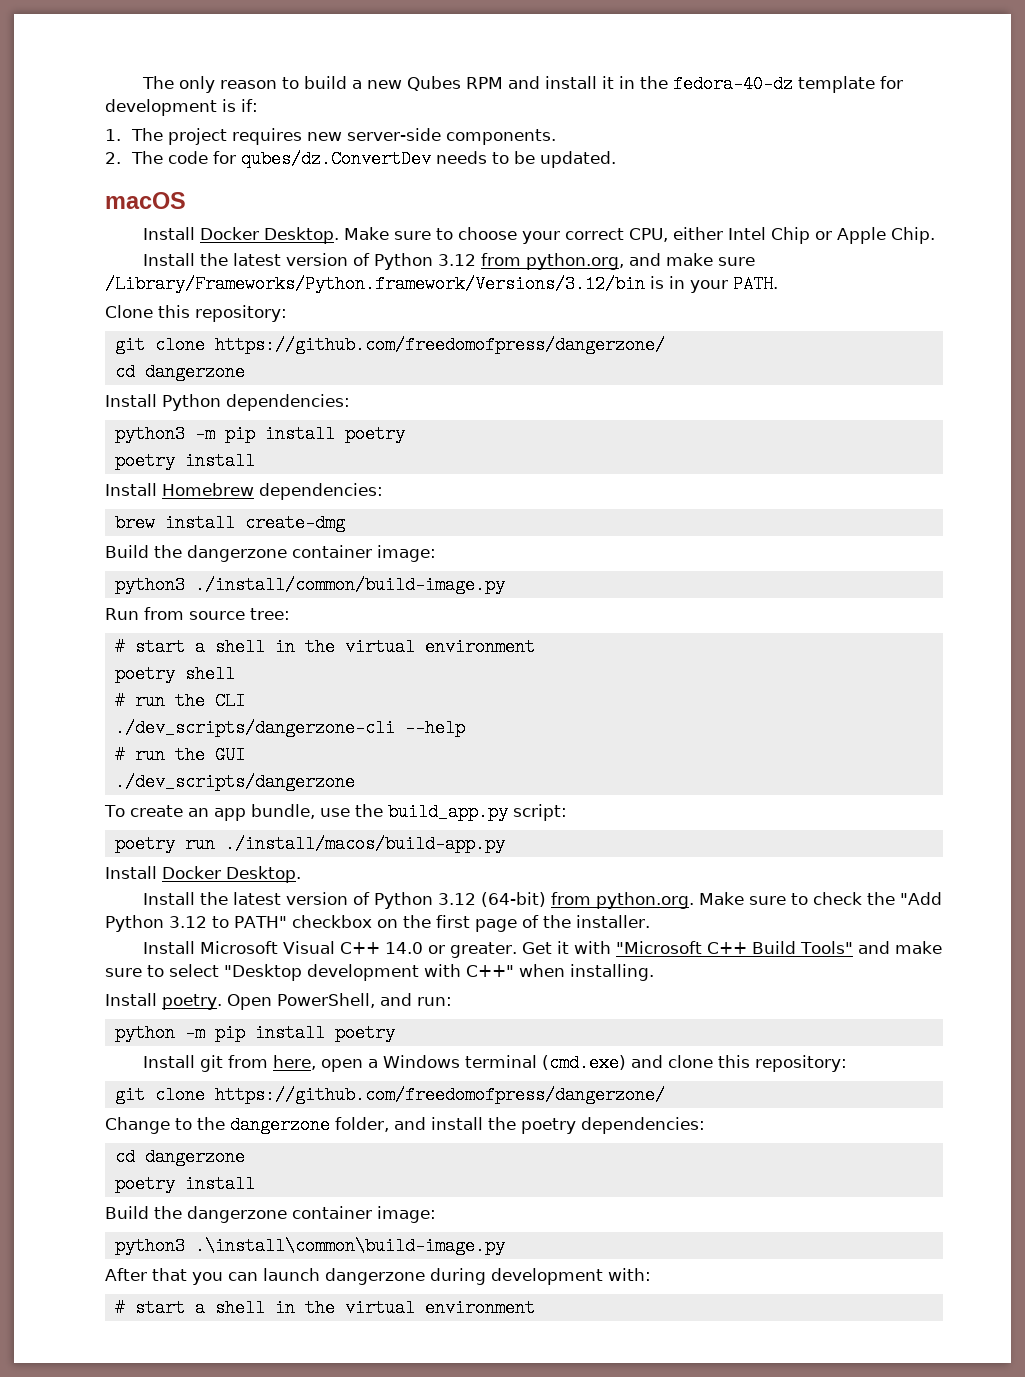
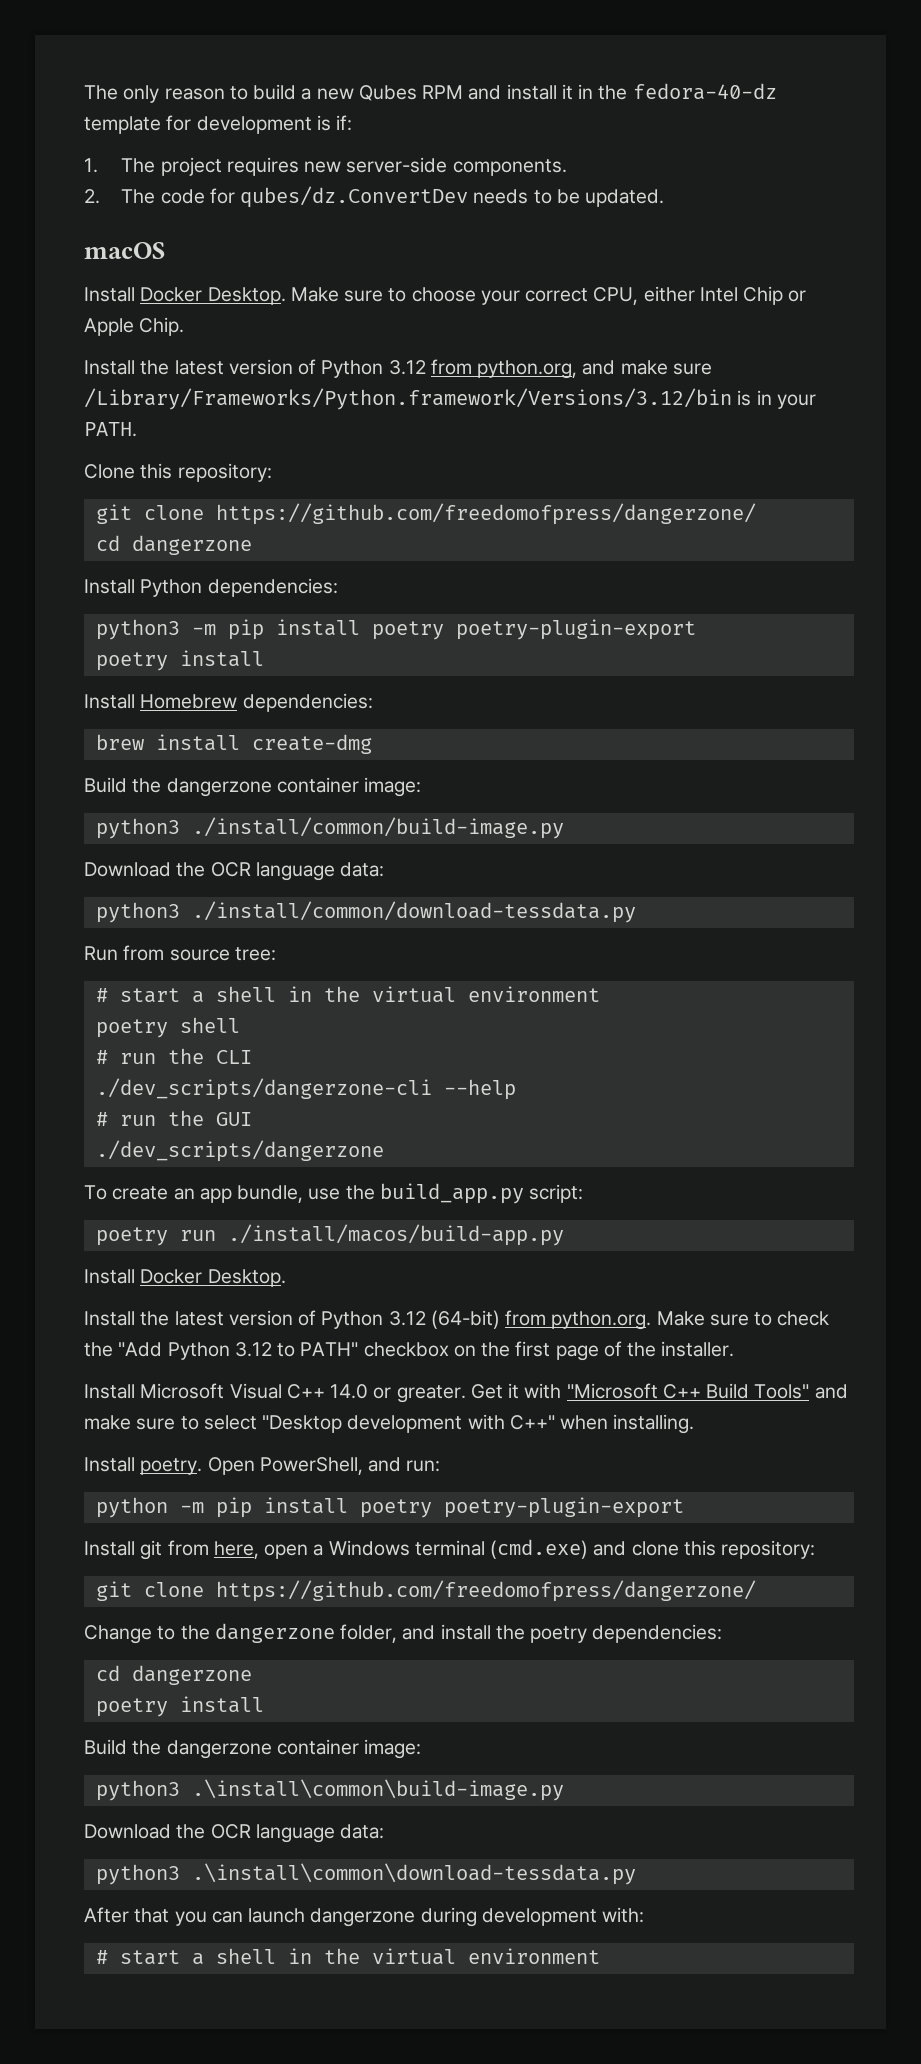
(405, 434) none -> [455,619,696,640] poetry-plugin-export
(505, 585) none -> [84,862,385,881] [95,901,636,923] // Download the OCR language data: // python3 ./install/common/download-tessdata.py
(395, 1033) none -> [443,1497,684,1518] poetry-plugin-export
(505, 1246) none -> [84,1824,385,1843] [95,1863,636,1885] // Download the OCR language data: // python3 .\install\common\download-tessdata.py

